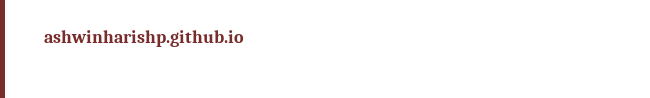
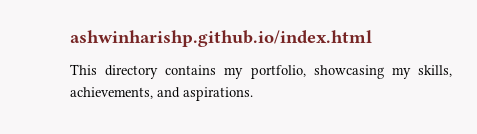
[44,30,244,47] ashwinharishp.github.io -> [70,30,372,47] [70,64,452,79] [70,87,253,101] ashwinharishp.github.io/index.html // This directory contains my portfolio, showcasing my skills, achievements, and aspirations.

